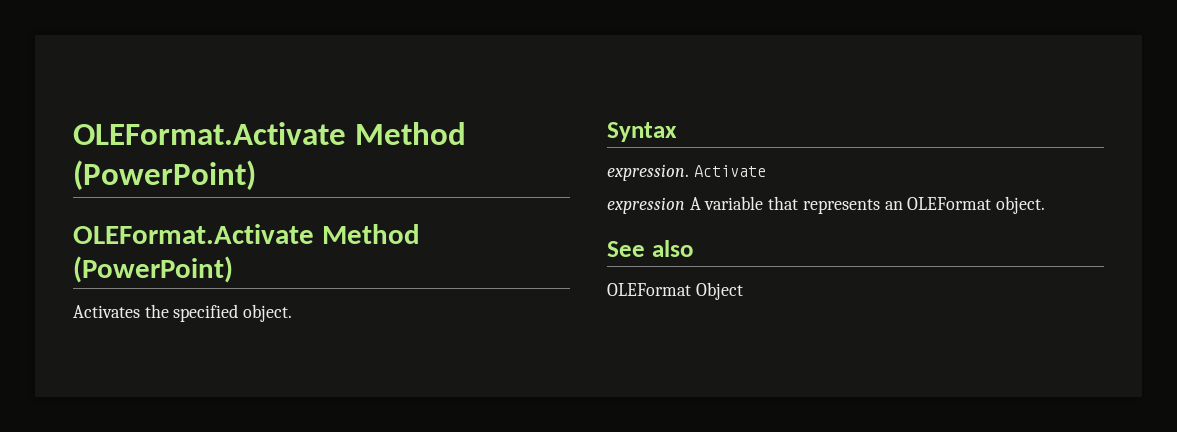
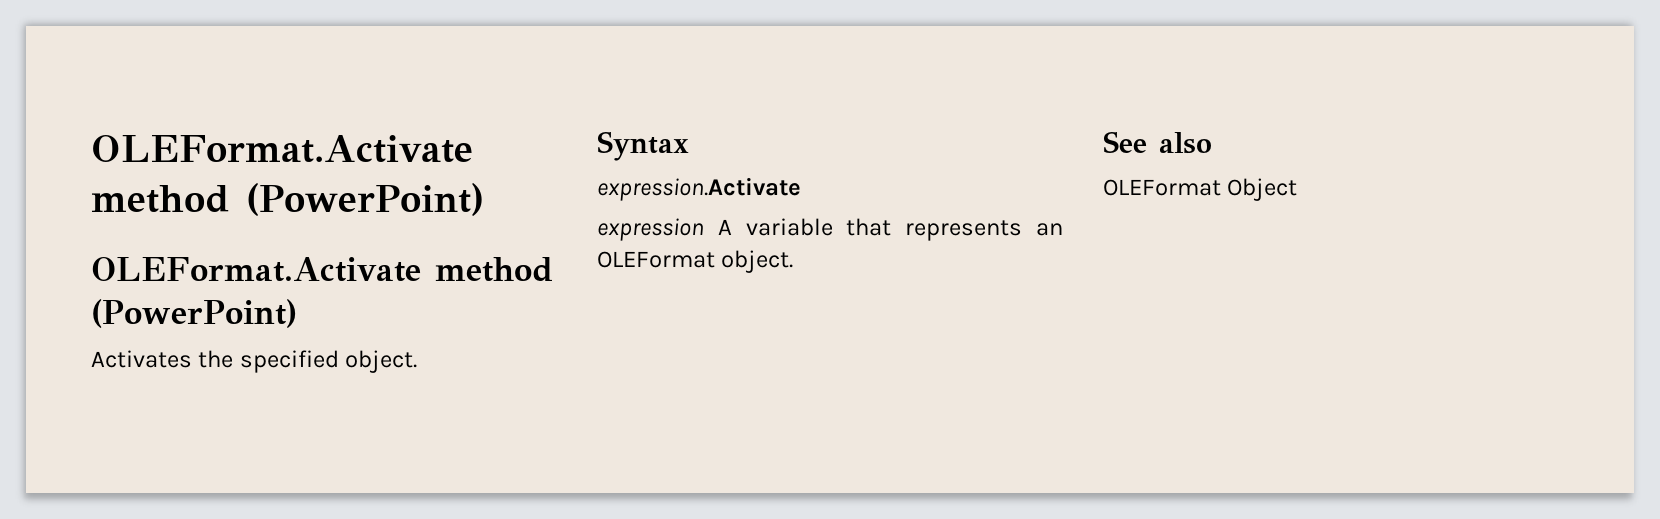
[73,122,466,145] OLEFormat.Activate Method -> [91,135,473,163] [91,185,230,213] OLEFormat.Activate method
[321,224,420,244] Method -> [434,257,553,282] method
[607,164,766,181] expression. Activate -> [597,177,801,201] expression.Activate

